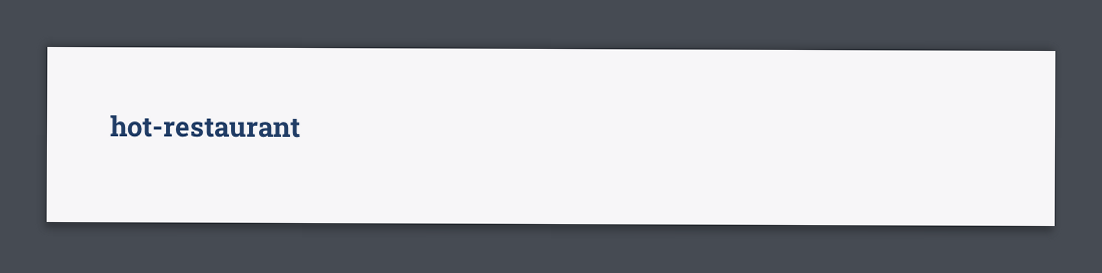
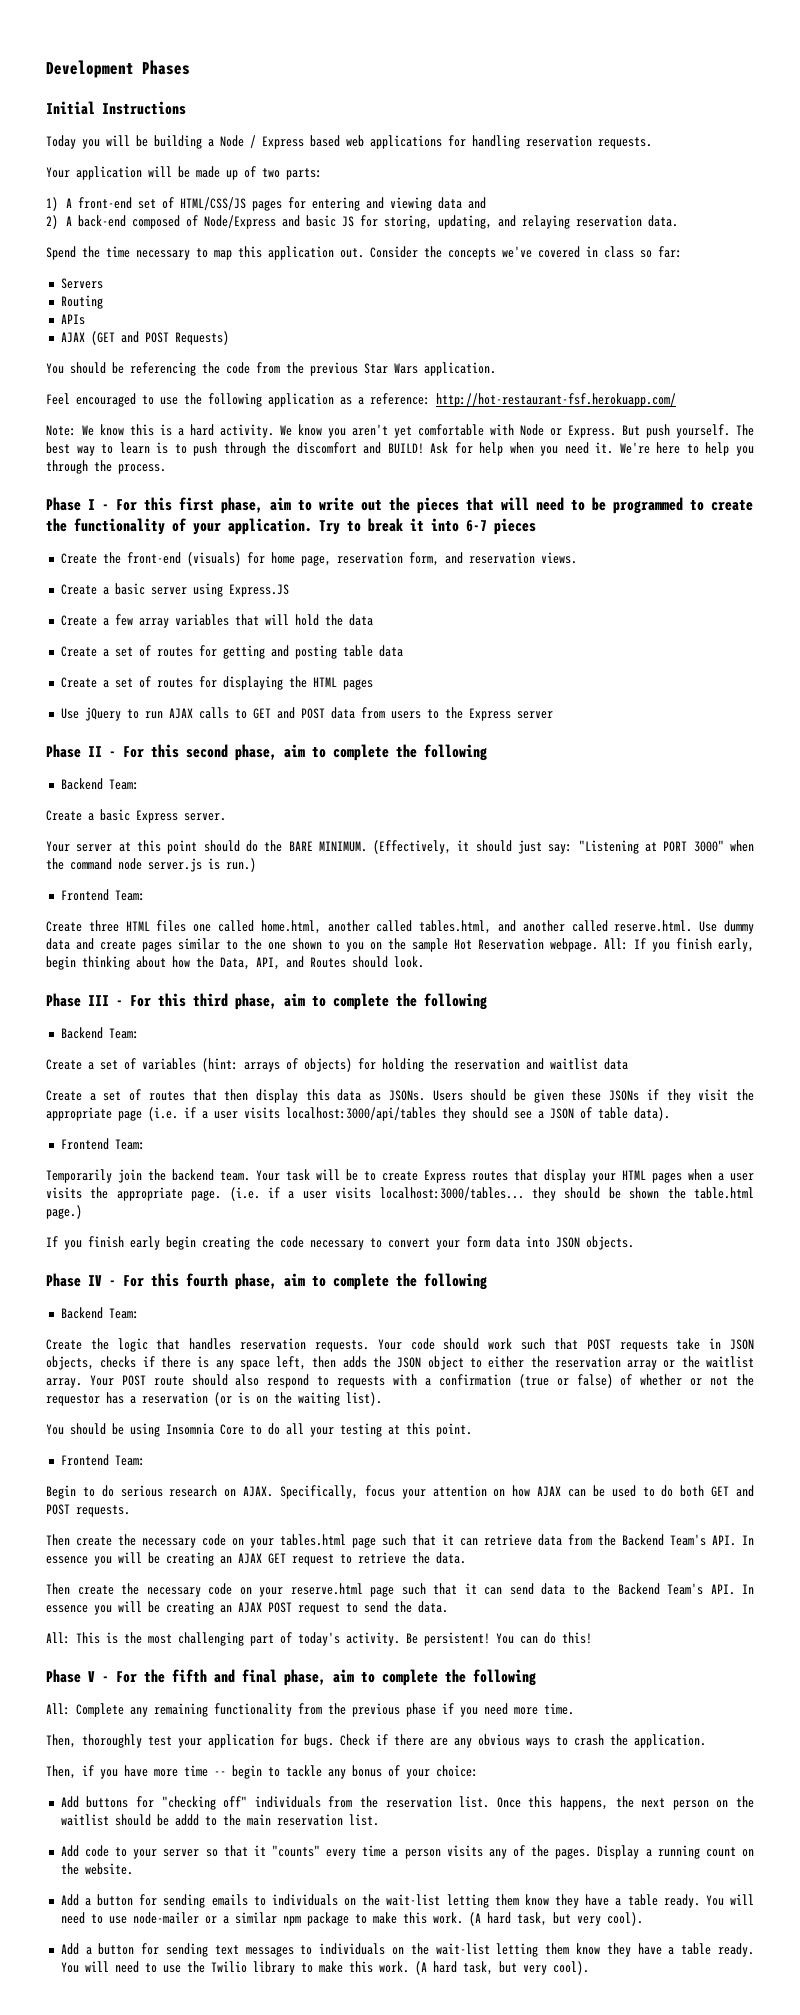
[109,115,301,138] hot-restaurant -> [46,60,190,78] [46,101,186,115] [46,135,652,149] [46,166,322,180] [46,197,487,211] [46,215,679,229] [46,246,682,260] [60,278,103,289] [60,295,103,309] [60,314,85,325] [60,331,229,345] [46,362,496,376] [46,393,676,407] [46,424,754,438] [46,442,754,456] [46,460,166,474] [46,497,753,514] [46,518,536,535] [60,552,577,566] [60,583,289,597] [60,614,373,628] [60,645,403,659] [60,676,373,690] [60,707,553,721] [46,744,487,761] [60,778,139,790] [46,809,226,823] [46,840,754,854] [46,858,256,872] [60,889,145,901] [46,920,754,934] [46,938,754,952] [46,956,424,970] [46,993,487,1010] [60,1027,139,1039] [46,1058,628,1072] [46,1089,754,1103] [46,1107,670,1121] [60,1138,145,1150] [46,1169,754,1183] [46,1187,754,1201] [46,1205,82,1219] [46,1236,634,1250] [46,1273,487,1290] [60,1307,139,1319] [46,1338,755,1352] [46,1356,754,1370] [46,1374,755,1388] [46,1392,382,1406] [46,1423,472,1437] [60,1454,145,1466] [46,1485,755,1499] [46,1504,130,1517] [46,1534,754,1548] [46,1552,466,1566] [46,1583,754,1597] [46,1601,448,1615] [46,1632,592,1646] [46,1669,536,1686] [46,1703,574,1717] [46,1734,706,1748] [46,1765,478,1779] [60,1796,755,1810] [60,1814,379,1826] [60,1845,754,1859] [60,1863,133,1875] [60,1894,755,1908] [60,1912,643,1926] [60,1943,754,1957] [60,1961,589,1975] Development Phases // Initial Instructions // Today you will be building a Node / Express based web applications for handling reservation requests. // Your application will be made up of two parts: // 1) A front-end set of HTML/CSS/JS pages for entering and viewing data and // 2) A back-end composed of Node/Express and basic JS for storing, updating, and relaying reservation data. // Spend the time necessary to map this application out. Consider the concepts we've covered in class so far: // Servers // Routing // APIs // AJAX (GET and POST Requests) // You should be referencing the code from the previous Star Wars application. // Feel encouraged to use the following application as a reference: http://hot-restaurant-fsf.herokuapp.com/ // Note: We know this is a hard activity. We know you aren't yet comfortable with Node or Express. But push yourself. The best way to learn is to push through the discomfort and BUILD! Ask for help when you need it. We're here to help you through the process. // Phase I - For this first phase, aim to write out the pieces that will need to be programmed to create the functionality of your application. Try to break it into 6-7 pieces // Create the front-end (visuals) for home page, reservation form, and reservation views. // Create a basic server using Express.JS // Create a few array variables that will hold the data // Create a set of routes for getting and posting table data // Create a set of routes for displaying the HTML pages // Use jQuery to run AJAX calls to GET and POST data from users to the Express server // Phase II - For this second phase, aim to complete the following // Backend Team: // Create a basic Express server. // Your server at this point should do the BARE MINIMUM. (Effectively, it should just say: "Listening at PORT 3000" when the command node server.js is run.) // Frontend Team: // Create three HTML files one called home.html, another called tables.html, and another called reserve.html. Use dummy data and create pages similar to the one shown to you on the sample Hot Reservation webpage. All: If you finish early, begin thinking about how the Data, API, and Routes should look. // Phase III - For this third phase, aim to complete the following // Backend Team: // Create a set of variables (hint: arrays of objects) for holding the reservation and waitlist data // Create a set of routes that then display this data as JSONs. Users should be given these JSONs if they visit the appropriate page (i.e. if a user visits localhost:3000/api/tables they should see a JSON of table data). // Frontend Team: // Temporarily join the backend team. Your task will be to create Express routes that display your HTML pages when a user visits the appropriate page. (i.e. if a user visits localhost:3000/tables... they should be shown the table.html page.) // If you finish early begin creating the code necessary to convert your form data into JSON objects. // Phase IV - For this fourth phase, aim to complete the following // Backend Team: // Create the logic that handles reservation requests. Your code should work such that POST requests take in JSON objects, checks if there is any space left, then adds the JSON object to either the reservation array or the waitlist array. Your POST route should also respond to requests with a confirmation (true or false) of whether or not the requestor has a reservation (or is on the waiting list). // You should be using Insomnia Core to do all your testing at this point. // Frontend Team: // Begin to do serious research on AJAX. Specifically, focus your attention on how AJAX can be used to do both GET and POST requests. // Then create the necessary code on your tables.html page such that it can retrieve data from the Backend Team's API. In essence you will be creating an AJAX GET request to retrieve the data. // Then create the necessary code on your reserve.html page such that it can send data to the Backend Team's API. In essence you will be creating an AJAX POST request to send the data. // All: This is the most challenging part of today's activity. Be persistent! You can do this! // Phase V - For the fifth and final phase, aim to complete the following // All: Complete any remaining functionality from the previous phase if you need more time. // Then, thoroughly test your application for bugs. Check if there are any obvious ways to crash the application. // Then, if you have more time -- begin to tackle any bonus of your choice: // Add buttons for "checking off" individuals from the reservation list. Once this happens, the next person on the waitlist should be addd to the main reservation list. // Add code to your server so that it "counts" every time a person visits any of the pages. Display a running count on the website. // Add a button for sending emails to individuals on the wait-list letting them know they have a table ready. You will need to use node-mailer or a similar npm package to make this work. (A hard task, but very cool). // Add a button for sending text messages to individuals on the wait-list letting them know they have a table ready. You will need to use the Twilio library to make this work. (A hard task, but very cool).

